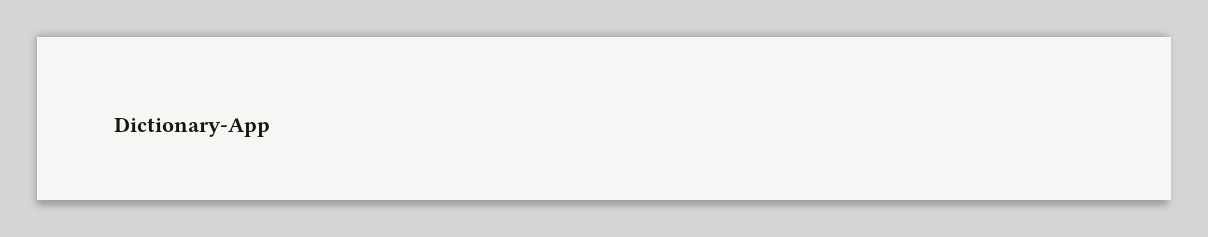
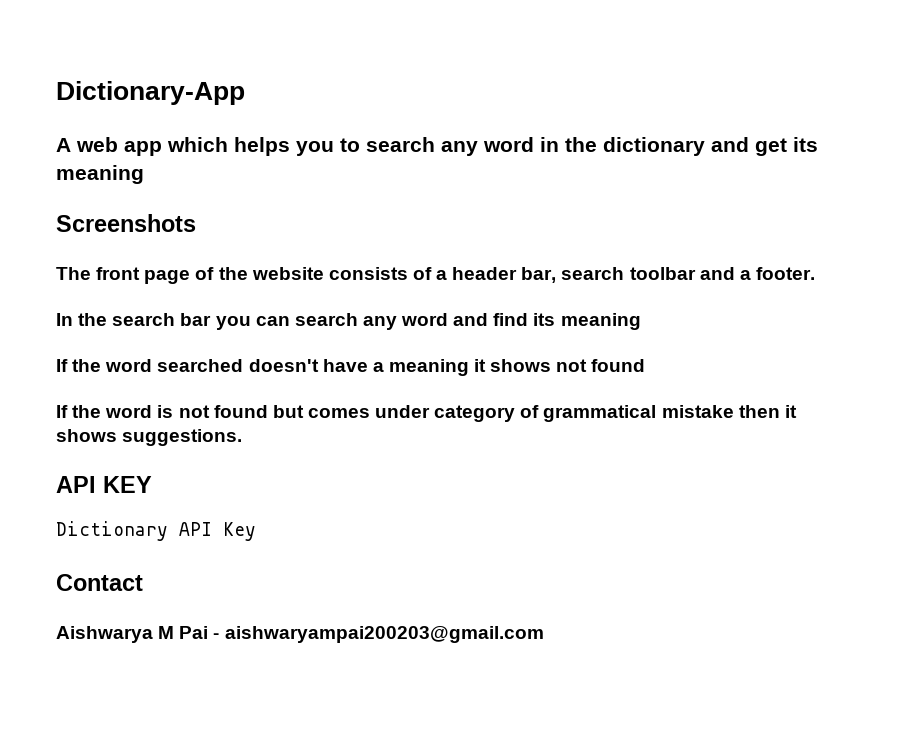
(270, 127) none -> [56,137,818,156] [56,165,144,184] [56,214,196,232] [56,267,815,284] [56,313,641,330] [56,359,646,376] [56,405,797,422] [56,429,243,446] [56,476,152,493] [56,521,256,541] [56,574,143,591] [56,626,544,643] // A web app which helps you to search any word in the dictionary and get its meaning // Screenshots // The front page of the website consists of a header bar, search toolbar and a footer. // In the search bar you can search any word and find its meaning // If the word searched doesn't have a meaning it shows not found // If the word is not found but comes under category of grammatical mistake then it shows suggestions. // API KEY // Dictionary API Key // Contact // Aishwarya M Pai - aishwaryampai200203@gmail.com

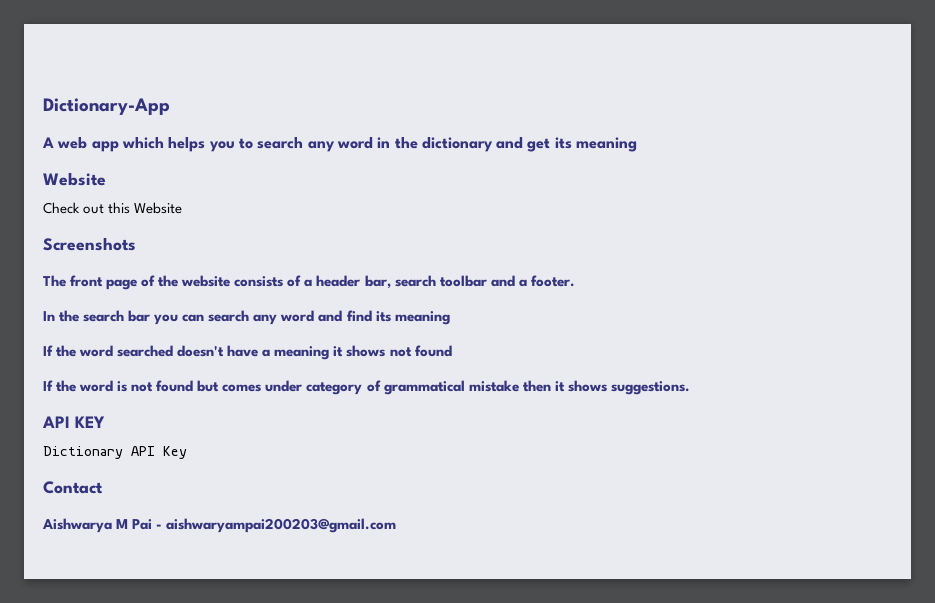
(144, 174) none -> [43,172,106,186] [43,202,183,214] // Website // Check out this Website

